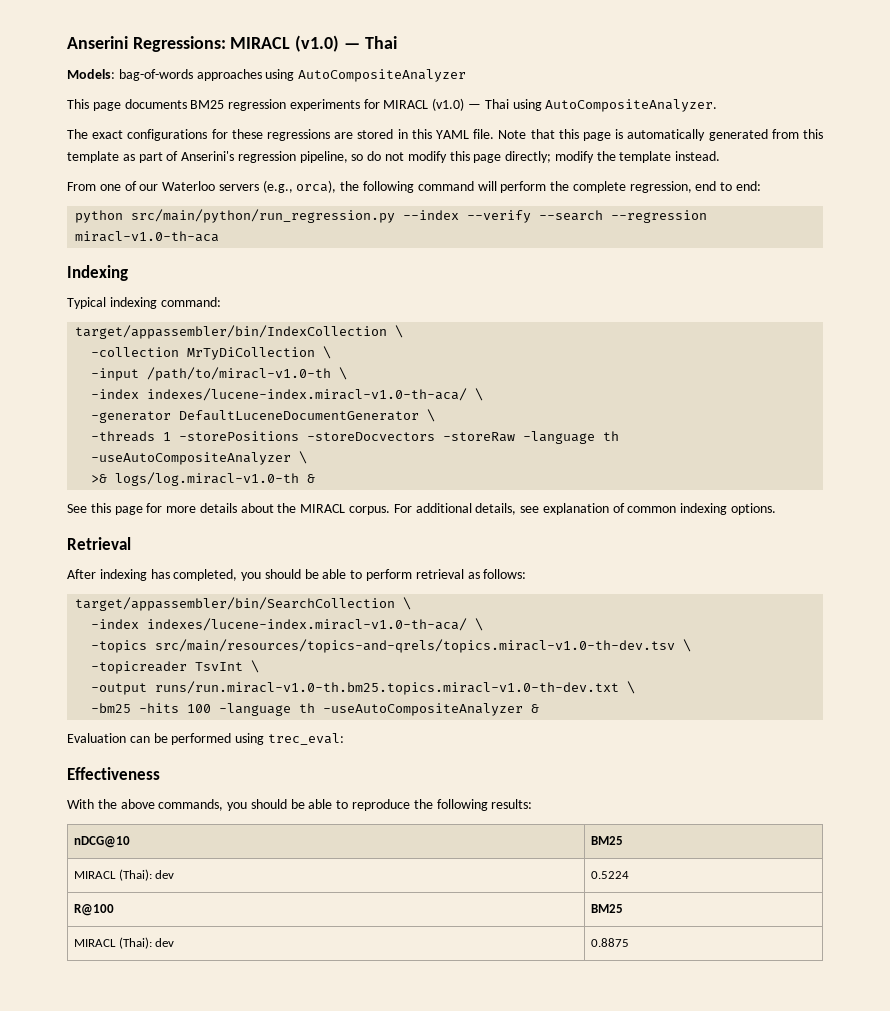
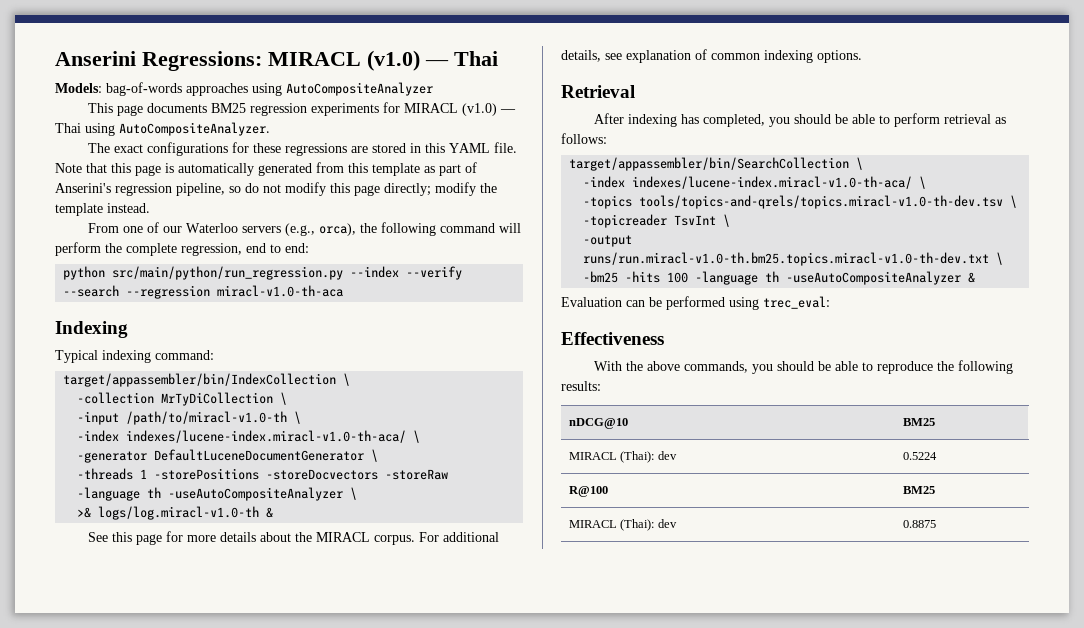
[155,639,676,653] src/main/resources/topics-and-qrels/topics.miracl-v1.0-th-dev.tsv -> [639,195,1004,209] tools/topics-and-qrels/topics.miracl-v1.0-th-dev.tsv

